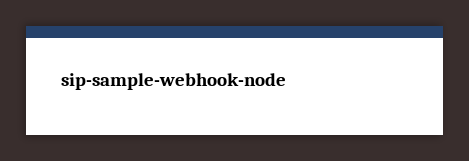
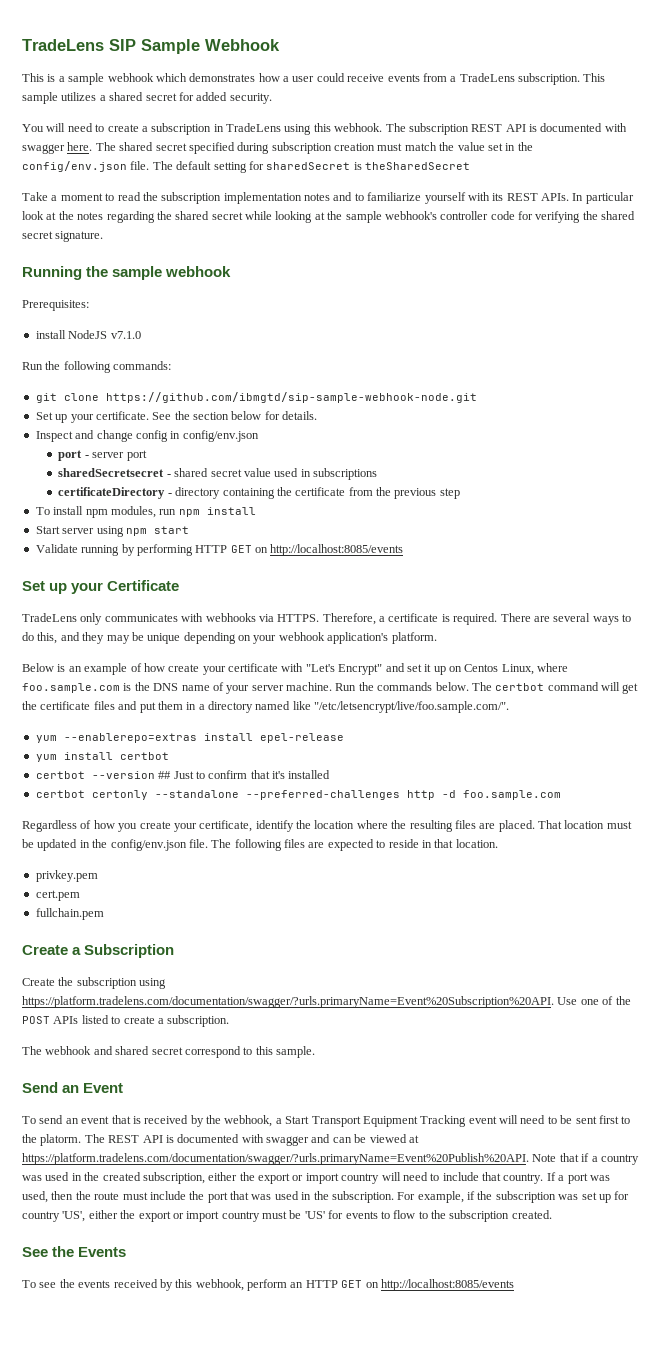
[61,73,286,90] sip-sample-webhook-node -> [22,39,280,54] [22,73,606,85] [22,92,272,104] [22,123,627,135] [22,142,533,154] [22,161,470,173] [22,192,634,204] [22,211,636,223] [22,231,104,242] [22,266,232,280] [22,300,89,311] [35,330,141,339] [22,361,172,373] [35,392,477,403] [35,411,318,423] [35,430,259,442] [58,450,147,461] [58,468,378,480] [58,487,460,499] [35,506,256,518] [35,526,189,537] [35,544,404,556] [22,580,180,594] [22,613,631,625] [22,632,437,644] [22,663,569,675] [22,682,639,694] [22,701,510,713] [35,733,344,743] [35,752,169,762] [35,770,331,779] [35,790,561,800] [22,820,632,832] [22,839,498,851] [35,870,98,882] [35,890,80,901] [35,908,104,920] [22,944,175,958] [22,977,167,989] [22,996,631,1008] [22,1015,230,1027] [22,1046,315,1058] [22,1082,124,1093] [22,1115,631,1127] [22,1134,419,1146] [22,1153,639,1165] [22,1172,610,1184] [22,1191,630,1203] [22,1210,552,1222] [22,1246,127,1257] [22,1279,514,1291] TradeLens SIP Sample Webhook // This is a sample webhook which demonstrates how a user could receive events from a TradeLens subscription. This sample utilizes a shared secret for added security. // You will need to create a subscription in TradeLens using this webhook. The subscription REST API is documented with swagger here. The shared secret specified during subscription creation must match the value set in the config/env.json file. The default setting for sharedSecret is theSharedSecret // Take a moment to read the subscription implementation notes and to familiarize yourself with its REST APIs. In particular look at the notes regarding the shared secret while looking at the sample webhook's controller code for verifying the shared secret signature. // Running the sample webhook // Prerequisites: // install NodeJS v7.1.0 // Run the following commands: // git clone https://github.com/ibmgtd/sip-sample-webhook-node.git // Set up your certificate. See the section below for details. // Inspect and change config in config/env.json // port - server port // sharedSecretsecret - shared secret value used in subscriptions // certificateDirectory - directory containing the certificate from the previous step // To install npm modules, run npm install // Start server using npm start // Validate running by performing HTTP GET on http://localhost:8085/events // Set up your Certificate // TradeLens only communicates with webhooks via HTTPS. Therefore, a certificate is required. There are several ways to do this, and they may be unique depending on your webhook application's platform. // Below is an example of how create your certificate with "Let's Encrypt" and set it up on Centos Linux, where foo.sample.com is the DNS name of your server machine. Run the commands below. The certbot command will get the certificate files and put them in a directory named like "/etc/letsencrypt/live/foo.sample.com/". // yum --enablerepo=extras install epel-release // yum install certbot // certbot --version ## Just to confirm that it's installed // certbot certonly --standalone --preferred-challenges http -d foo.sample.com // Regardless of how you create your certificate, identify the location where the resulting files are placed. That location must be updated in the config/env.json file. The following files are expected to reside in that location. // privkey.pem // cert.pem // fullchain.pem // Create a Subscription // Create the subscription using https://platform.tradelens.com/documentation/swagger/?urls.primaryName=Event%20Subscription%20API. Use one of the POST APIs listed to create a subscription. // The webhook and shared secret correspond to this sample. // Send an Event // To send an event that is received by the webhook, a Start Transport Equipment Tracking event will need to be sent first to the platorm. The REST API is documented with swagger and can be viewed at https://platform.tradelens.com/documentation/swagger/?urls.primaryName=Event%20Publish%20API. Note that if a country was used in the created subscription, either the export or import country will need to include that country. If a port was used, then the route must include the port that was used in the subscription. For example, if the subscription was set up for country 'US', either the export or import country must be 'US' for events to flow to the subscription created. // See the Events // To see the events received by this webhook, perform an HTTP GET on http://localhost:8085/events

